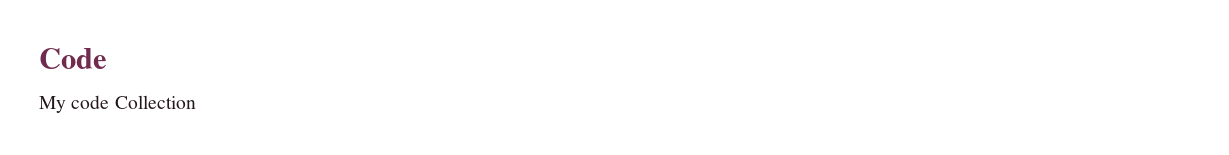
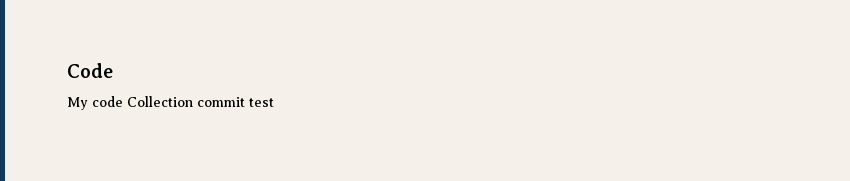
(196, 102) none -> [197,97,274,107] commit test

